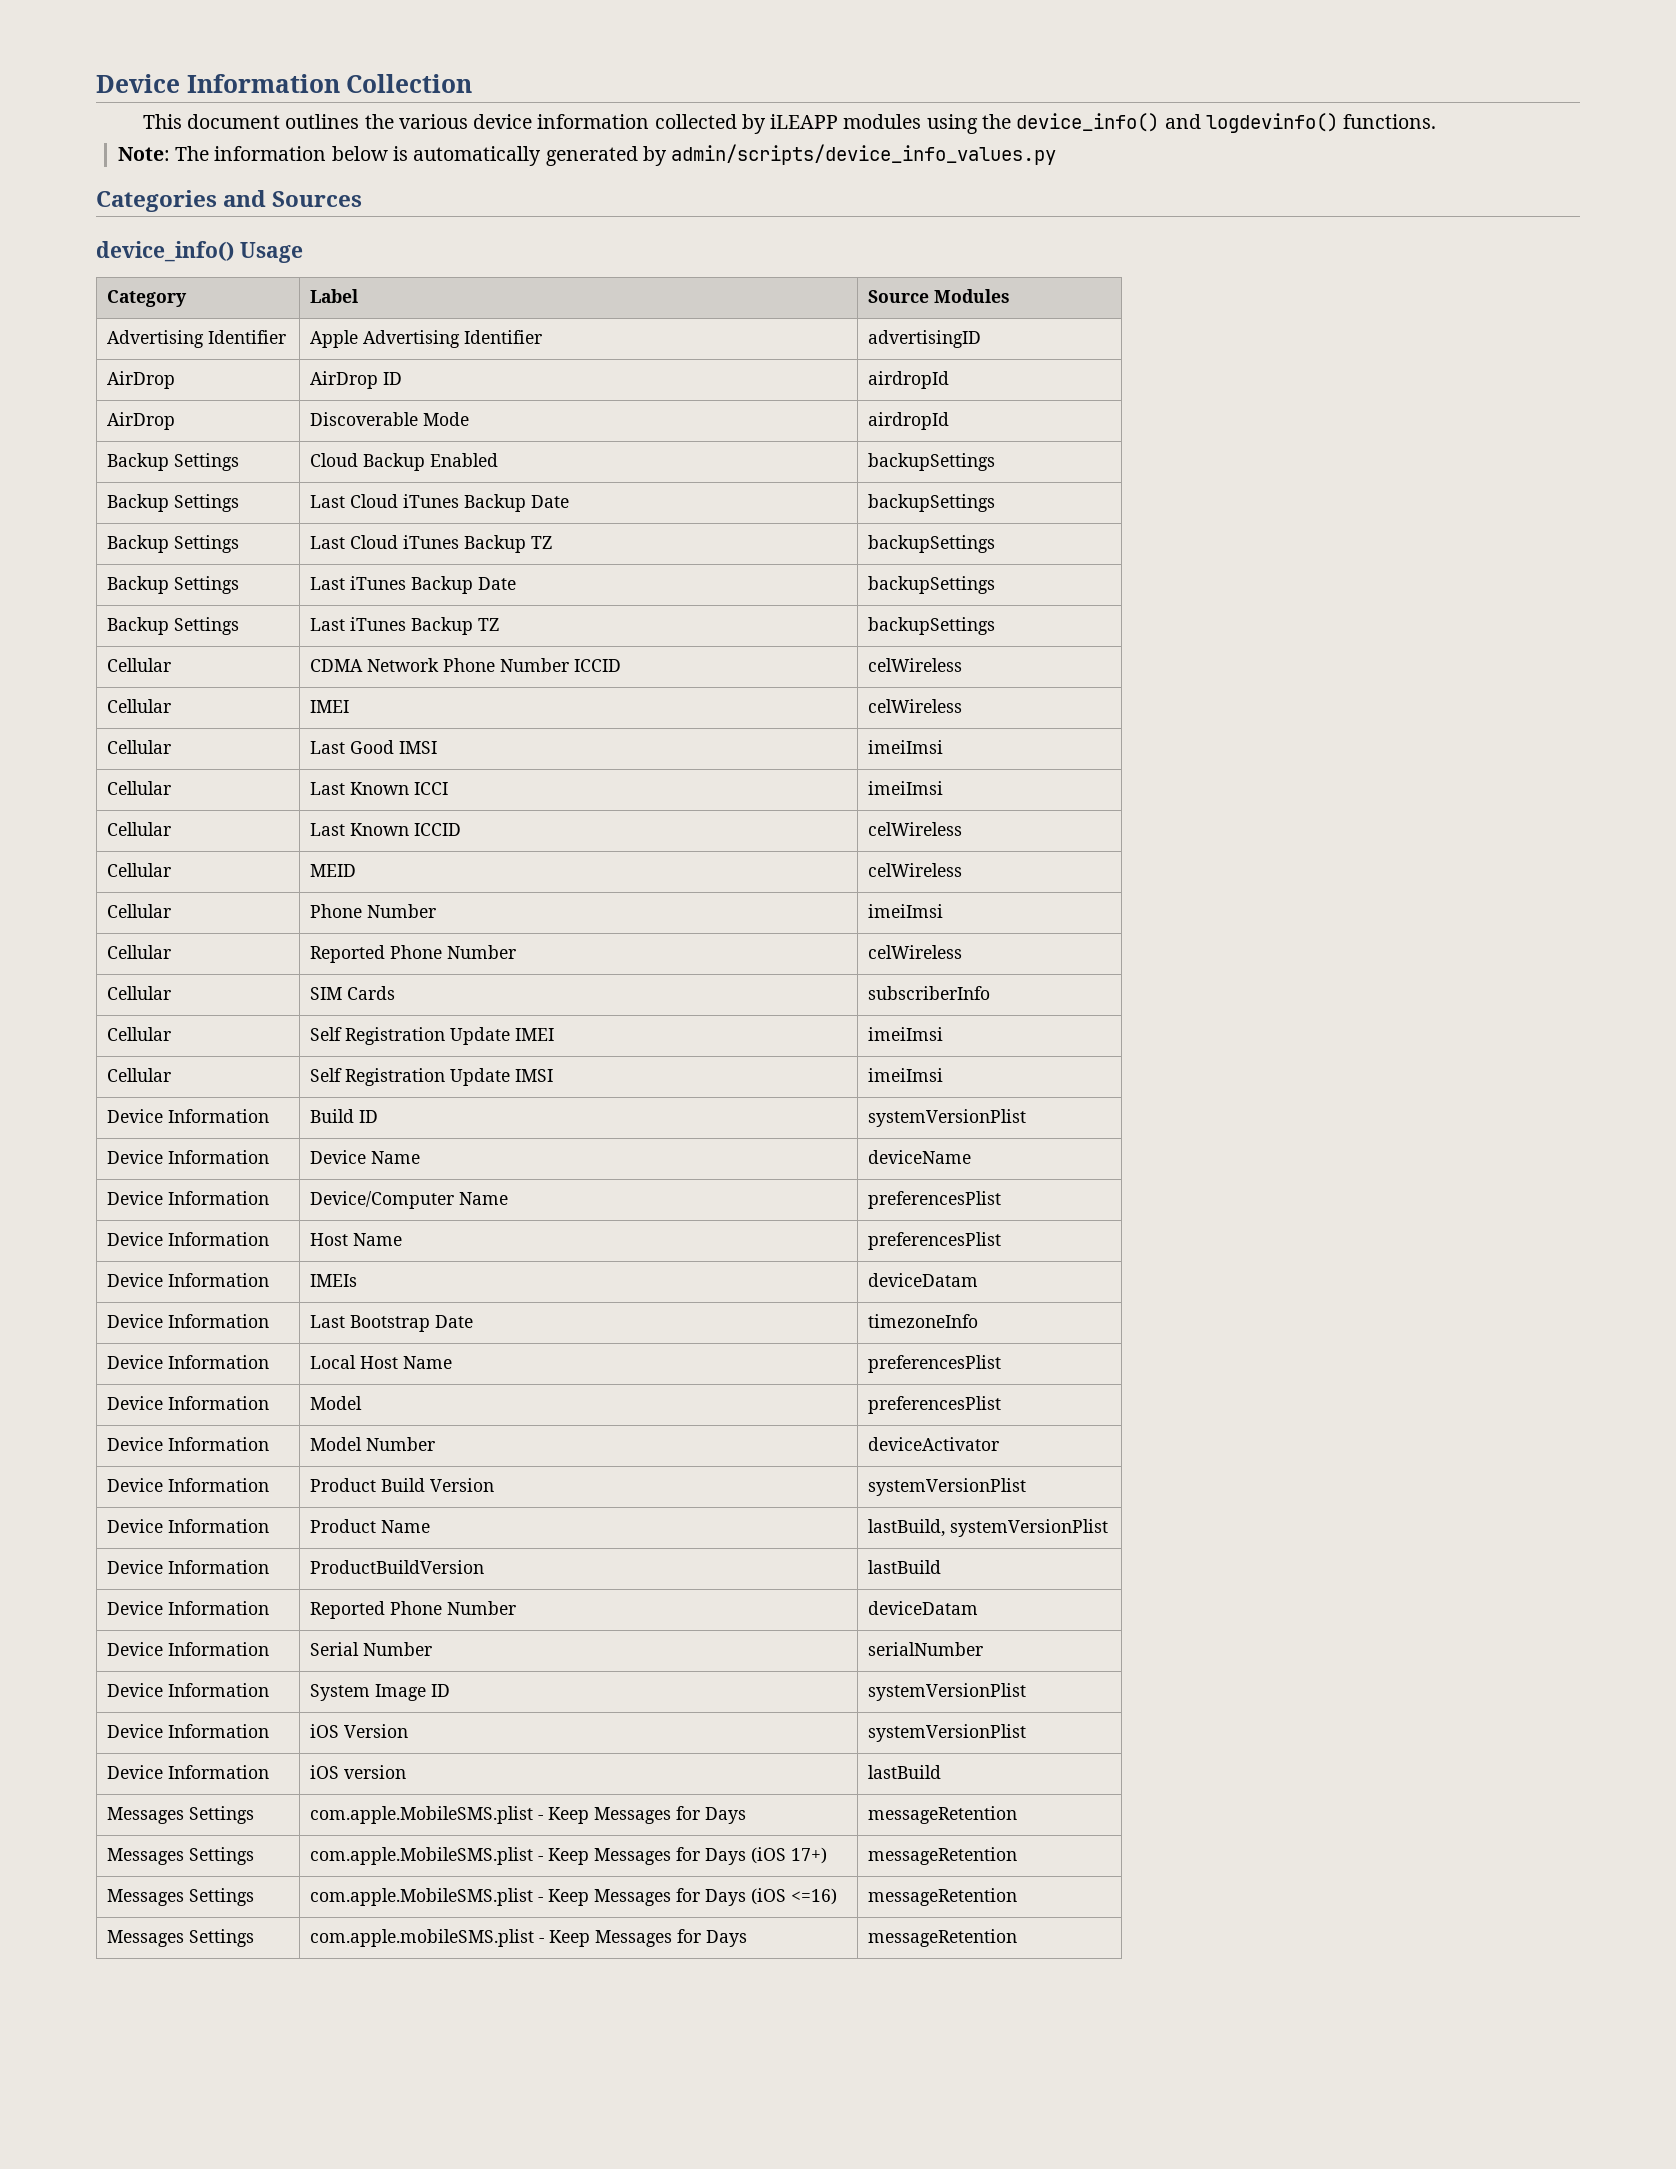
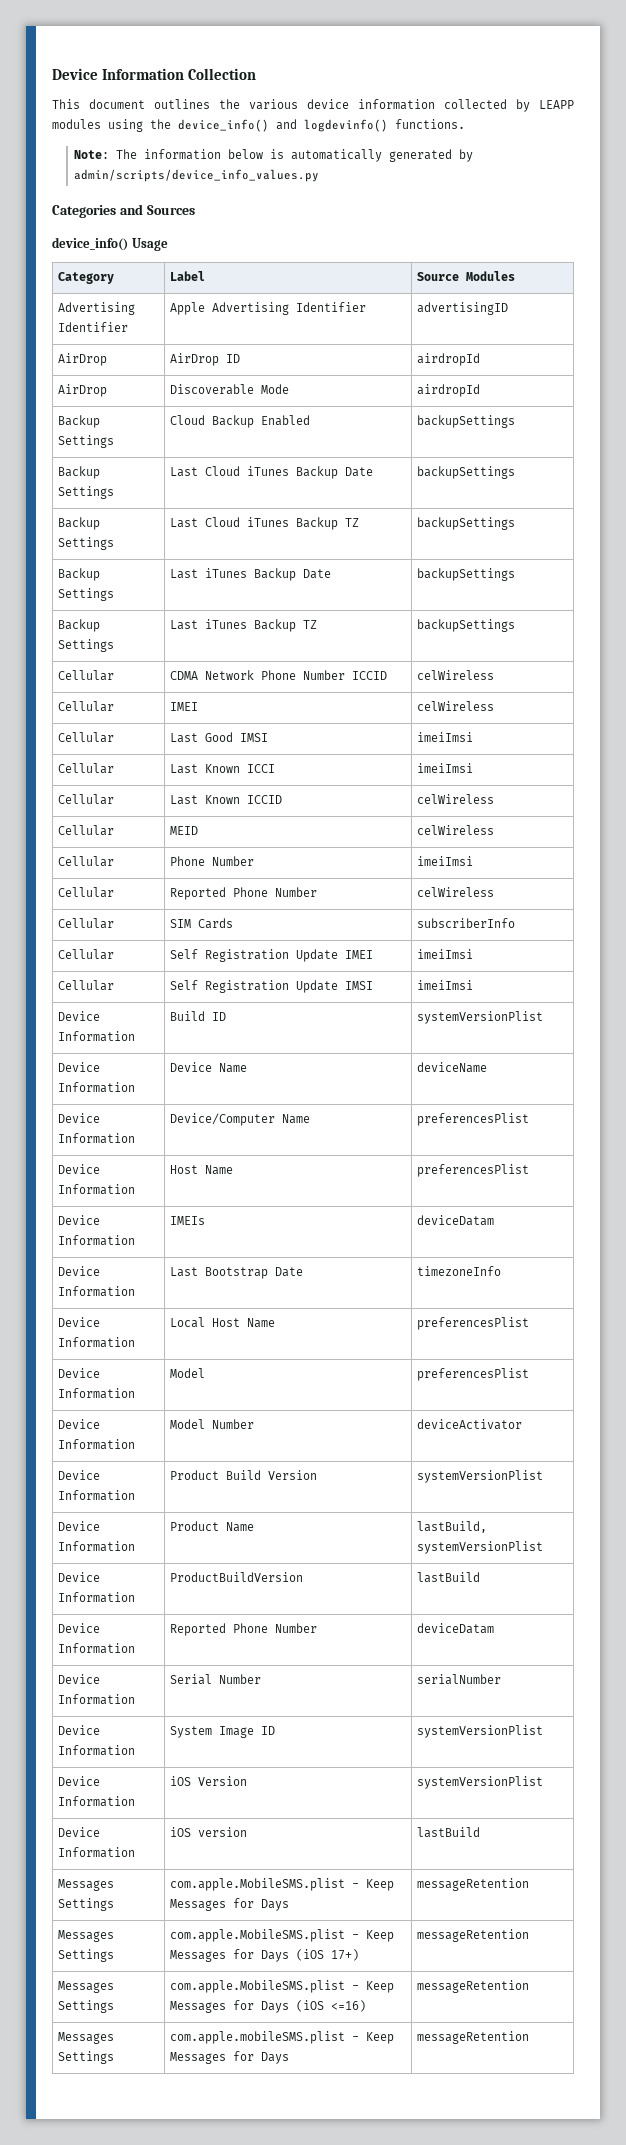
[770,114,839,129] iLEAPP -> [539,100,574,109] LEAPP

